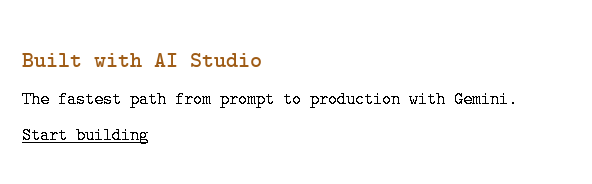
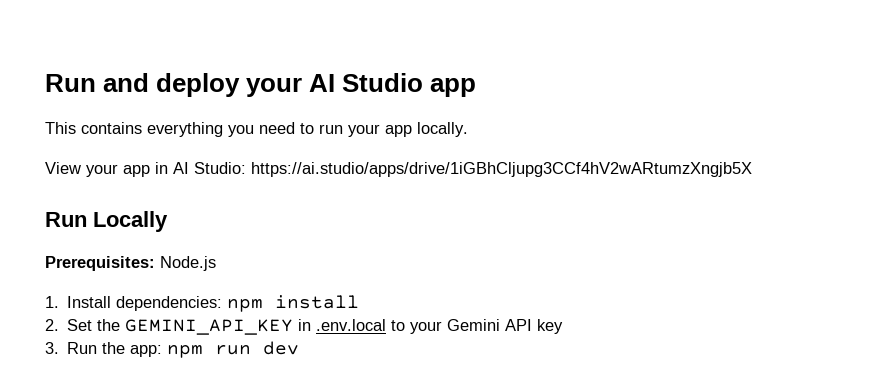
[22,53,262,67] [22,91,518,108] [22,127,149,144] Built with AI Studio // The fastest path from prompt to production with Gemini. // Start building -> [45,73,477,97] [45,122,468,137] [45,162,752,177] [45,211,168,232] [45,256,216,271] [45,295,360,312] [45,319,564,335] [45,341,300,358] Run and deploy your AI Studio app // This contains everything you need to run your app locally. // View your app in AI Studio: https://ai.studio/apps/drive/1iGBhCljupg3CCf4hV2wARtumzXngjb5X // Run Locally // Prerequisites: Node.js // 1. Install dependencies: npm install // 2. Set the GEMINI_API_KEY in .env.local to your Gemini API key // 3. Run the app: npm run dev

